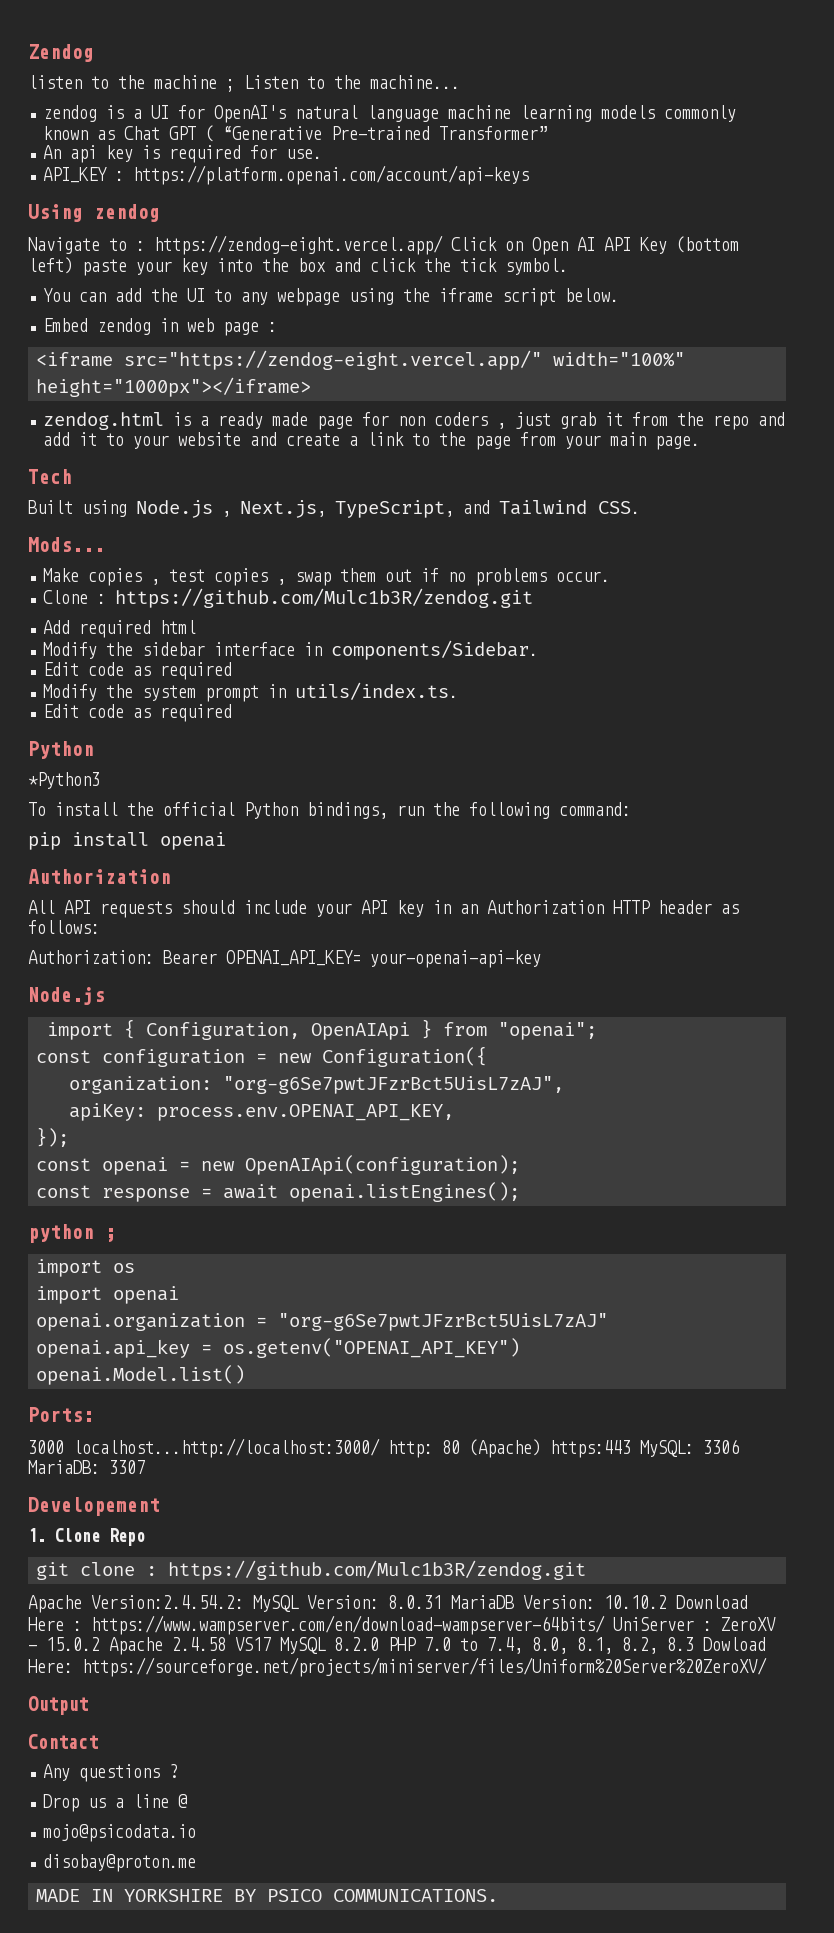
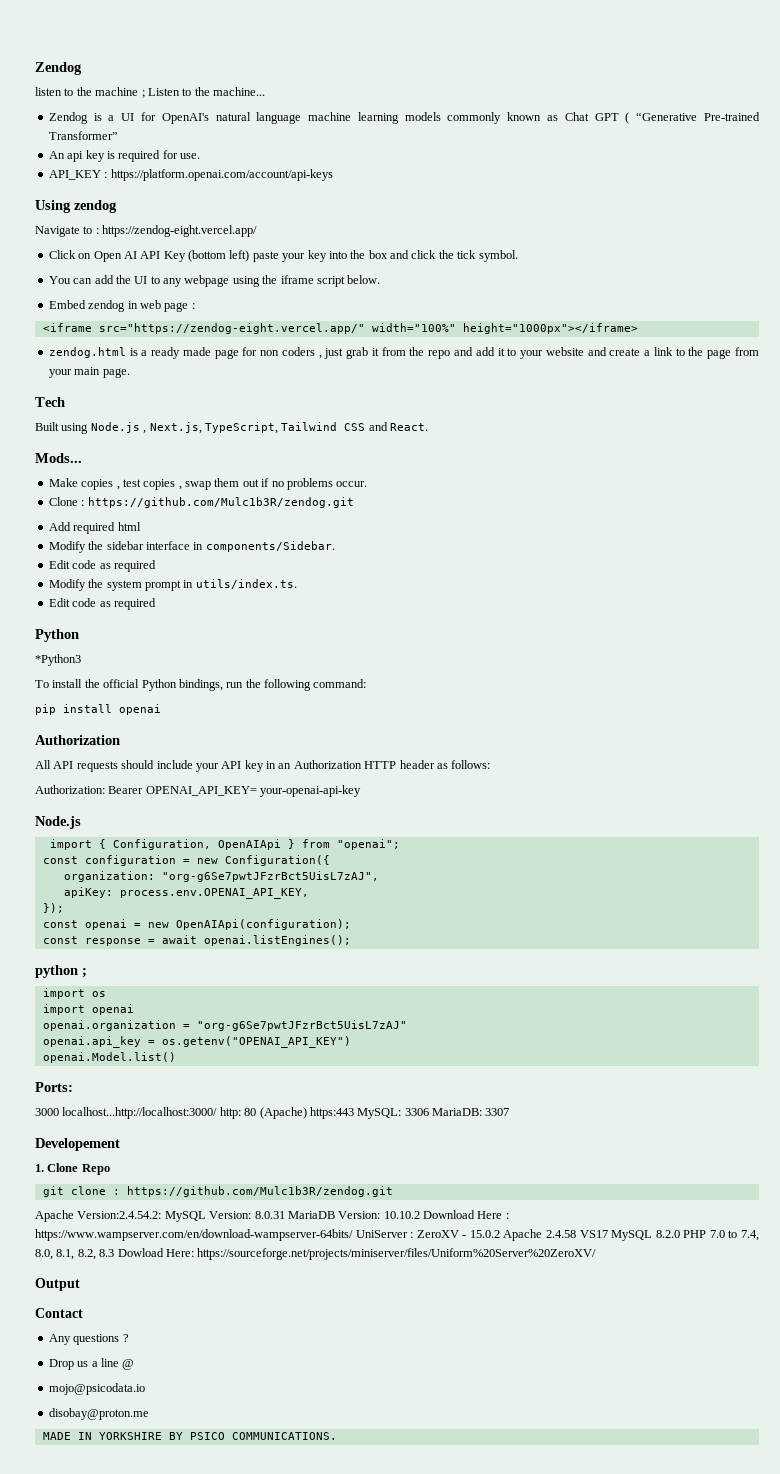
[43,105,98,122] zendog -> [48,112,88,124] Zendog
(443, 245) none -> (258, 231) //
[463,500,640,515] and Tailwind CSS. -> [281,422,428,431] Tailwind CSS and React.

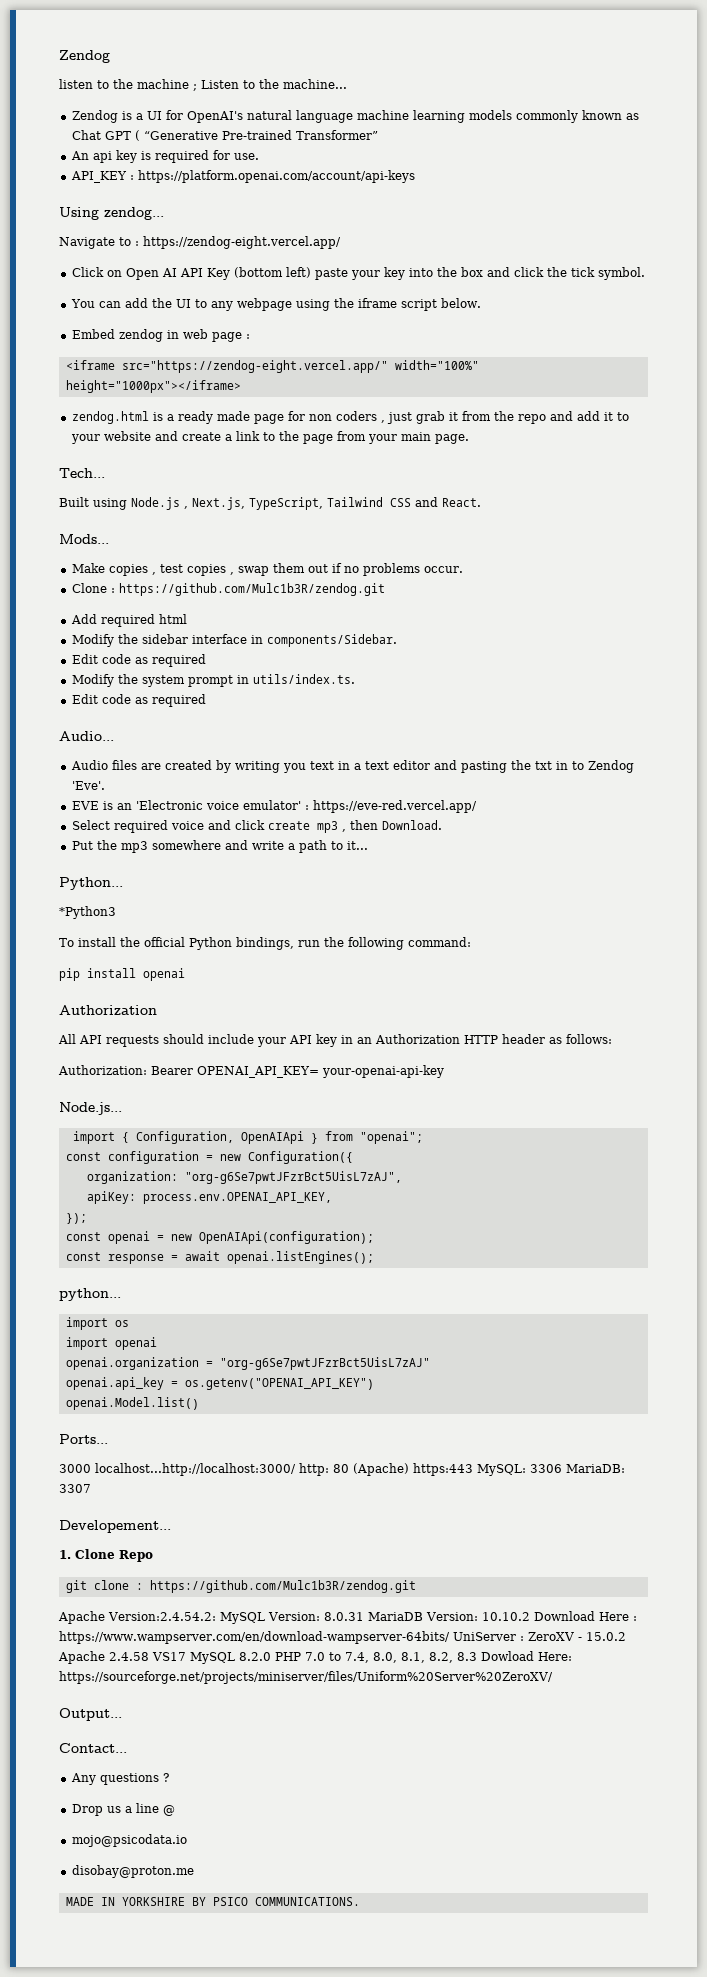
[74,200,117,213] zendog -> [104,207,164,220] zendog...
[35,397,65,407] Tech -> [59,468,105,478] Tech...
[35,629,79,642] Python -> [59,731,114,741] [70,760,634,773] [71,781,105,790] [71,800,477,813] [71,820,442,833] [71,840,368,853] [59,877,123,890] Audio... // Audio files are created by writing you text in a text editor and pasting the txt in to Zendog 'Eve'. // EVE is an 'Electronic voice emulator' : https://eve-red.vercel.app/ // Select required voice and click create mp3 , then Download. // Put the mp3 somewhere and write a path to it... // Python...
[35,816,81,829] Node.js -> [59,1102,122,1115] Node.js...
[35,965,87,978] python ; -> [59,1288,121,1301] python...
[35,1082,73,1092] Ports: -> [59,1434,108,1444] Ports...
[35,1138,120,1151] Developement -> [59,1520,171,1533] Developement...
[35,1278,80,1291] [35,1308,83,1318] Output // Contact -> [59,1708,122,1721] [59,1743,127,1753] Output... // Contact...

